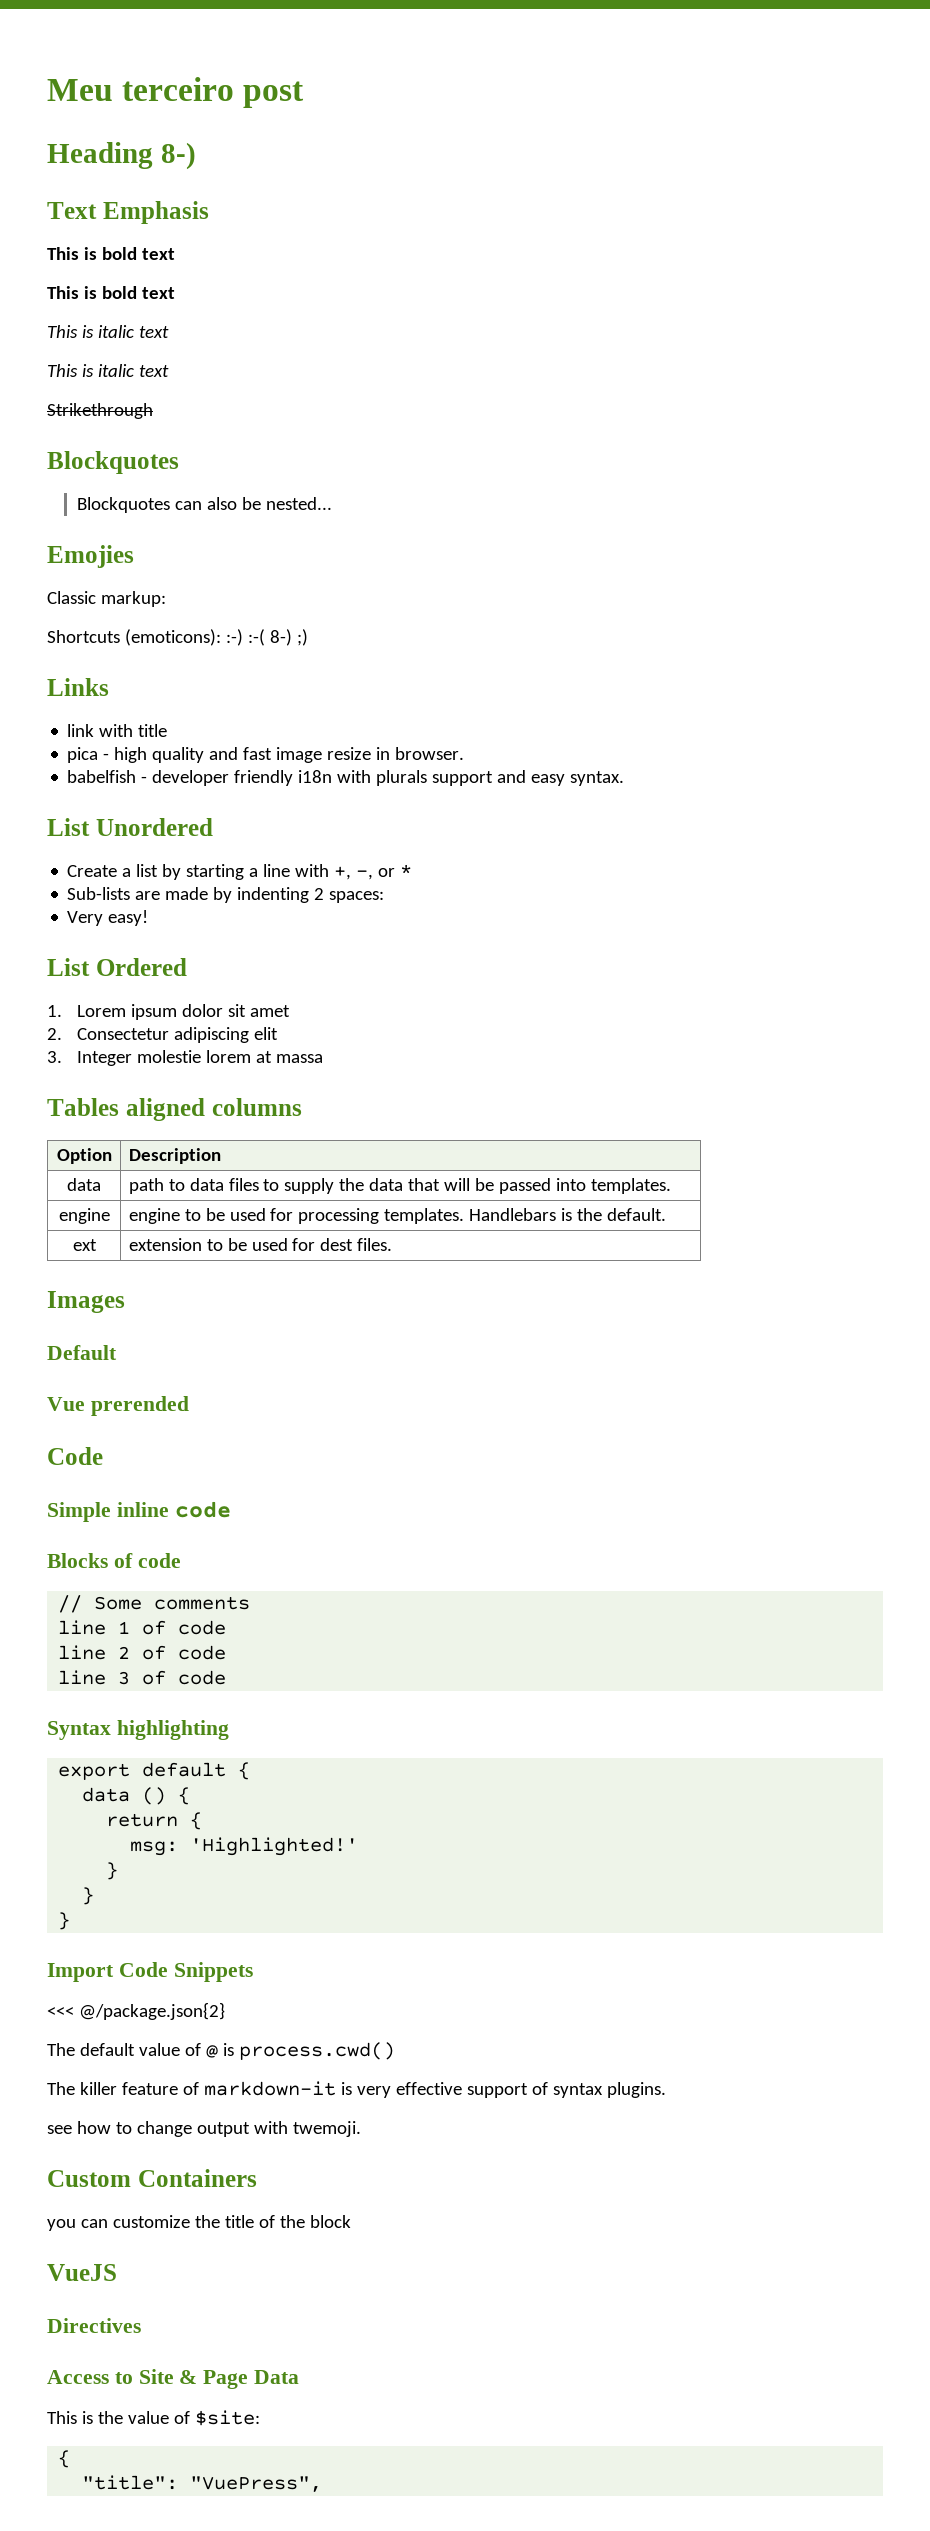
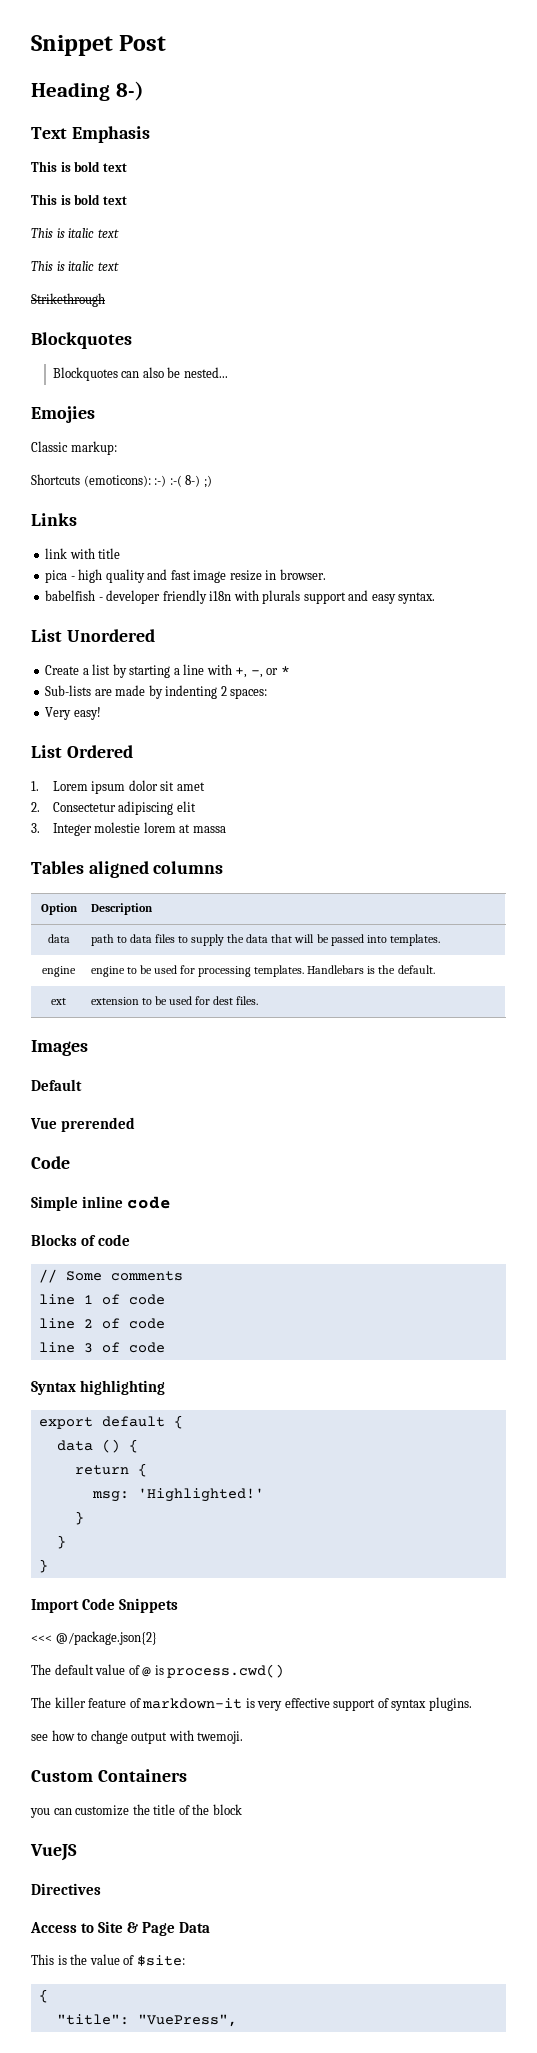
[47,77,305,108] Meu terceiro post -> [31,35,167,56] Snippet Post

